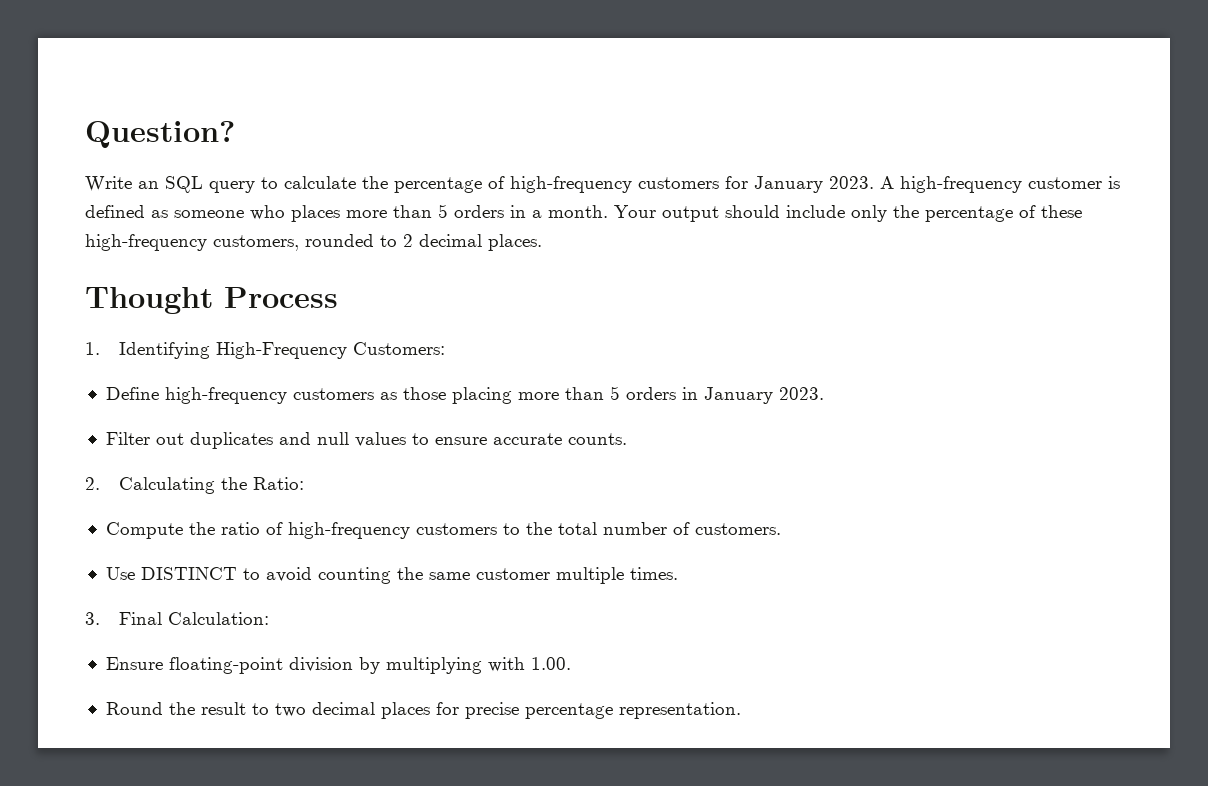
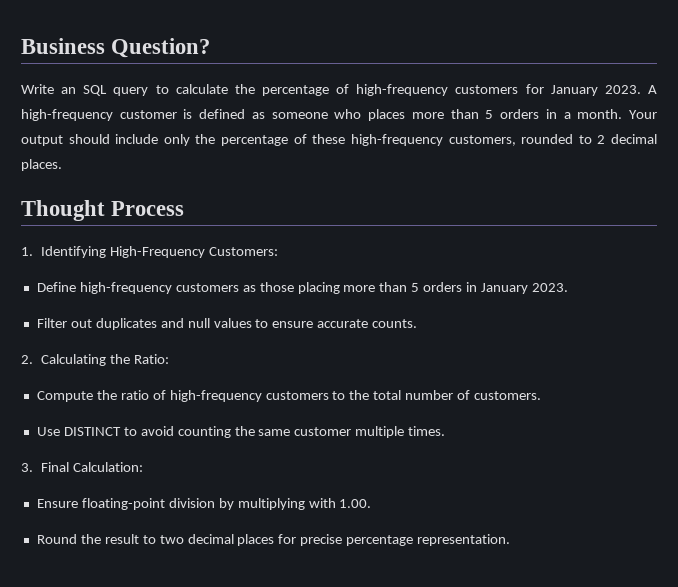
(85, 134) none -> [21,38,105,54] Business

